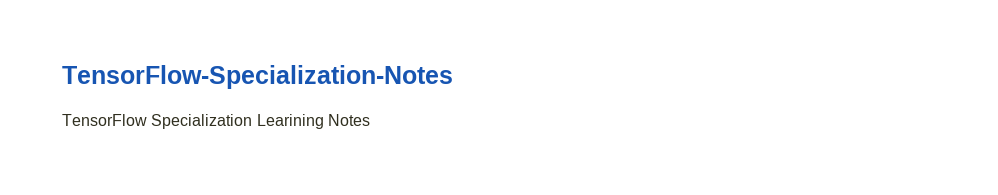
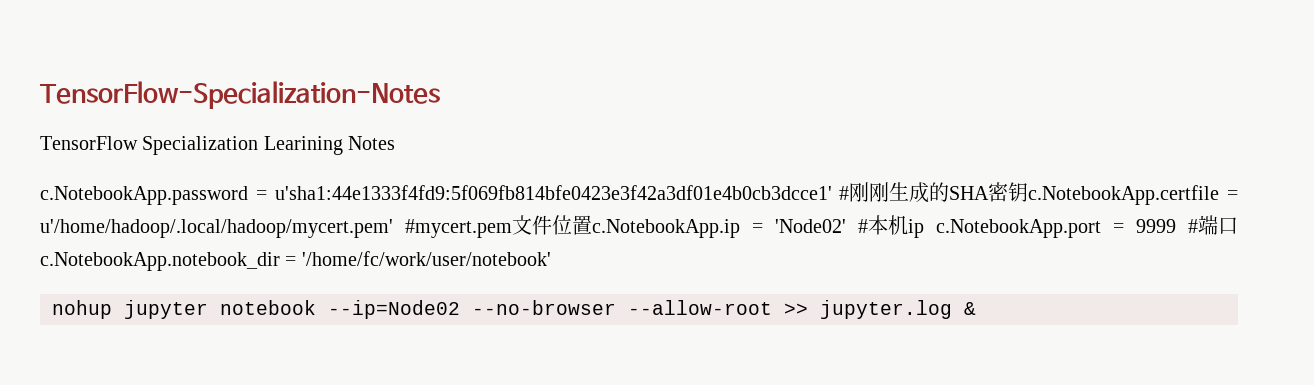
(370, 120) none -> [40,182,1238,205] [40,215,1238,238] [40,251,551,271] [52,300,976,319] // c.NotebookApp.password = u'sha1:44e1333f4fd9:5f069fb814bfe0423e3f42a3df01e4b0cb3dcce1' #刚刚生成的SHA密钥c.NotebookApp.certfile = u'/home/hadoop/.local/hadoop/mycert.pem' #mycert.pem文件位置c.NotebookApp.ip = 'Node02' #本机ip c.NotebookApp.port = 9999 #端口c.NotebookApp.notebook_dir = '/home/fc/work/user/notebook' // nohup jupyter notebook --ip=Node02 --no-browser --allow-root >> jupyter.log &

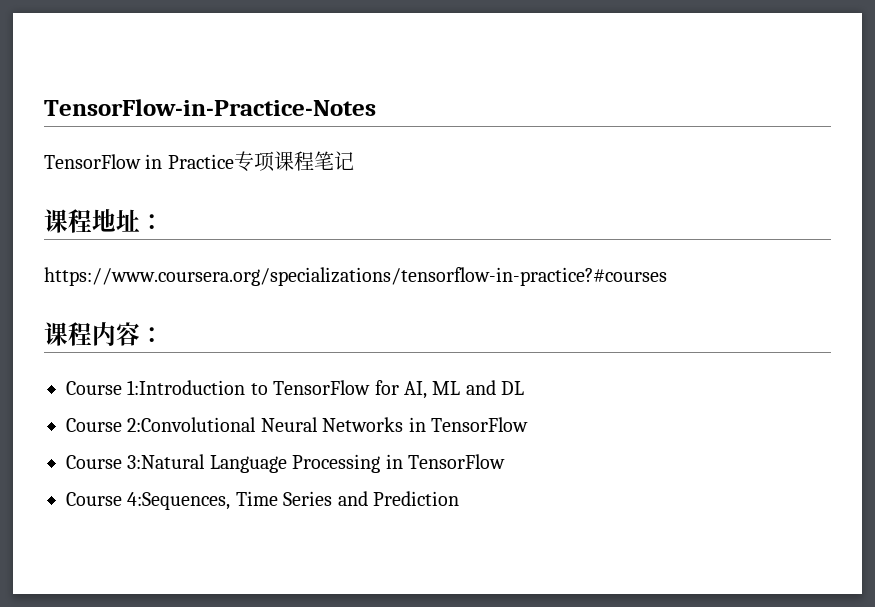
[40,81,440,109] [40,136,396,155] [40,182,1238,205] [40,215,1238,238] [40,251,551,271] [52,300,976,319] TensorFlow-Specialization-Notes // TensorFlow Specialization Learining Notes // c.NotebookApp.password = u'sha1:44e1333f4fd9:5f069fb814bfe0423e3f42a3df01e4b0cb3dcce1' #刚刚生成的SHA密钥c.NotebookApp.certfile = u'/home/hadoop/.local/hadoop/mycert.pem' #mycert.pem文件位置c.NotebookApp.ip = 'Node02' #本机ip c.NotebookApp.port = 9999 #端口c.NotebookApp.notebook_dir = '/home/fc/work/user/notebook' // nohup jupyter notebook --ip=Node02 --no-browser --allow-root >> jupyter.log & -> [44,99,376,116] [44,151,354,172] [44,209,164,233] [44,267,667,286] [44,322,164,346] [66,380,525,399] [66,417,528,432] [66,454,505,473] [66,491,459,510] TensorFlow-in-Practice-Notes // TensorFlow in Practice专项课程笔记 // 课程地址： // https://www.coursera.org/specializations/tensorflow-in-practice?#courses // 课程内容： // Course 1:Introduction to TensorFlow for AI, ML and DL // Course 2:Convolutional Neural Networks in TensorFlow // Course 3:Natural Language Processing in TensorFlow // Course 4:Sequences, Time Series and Prediction

